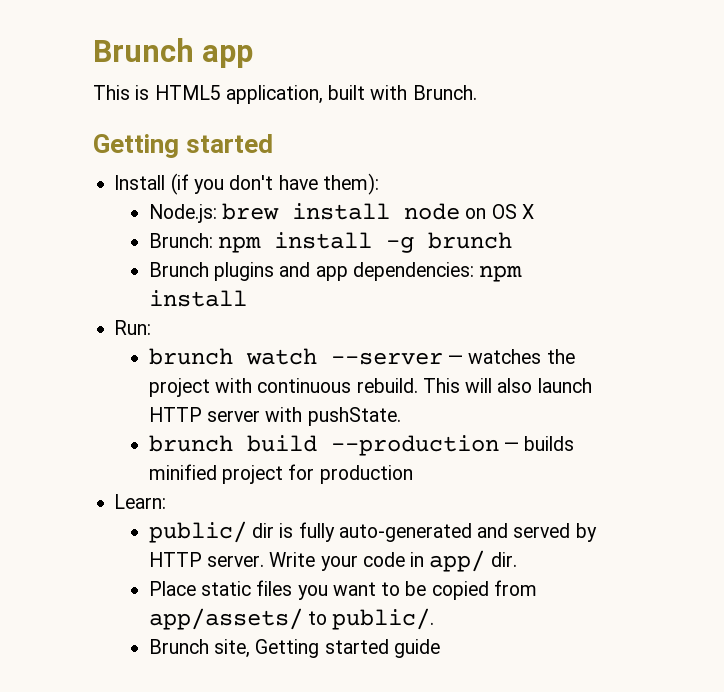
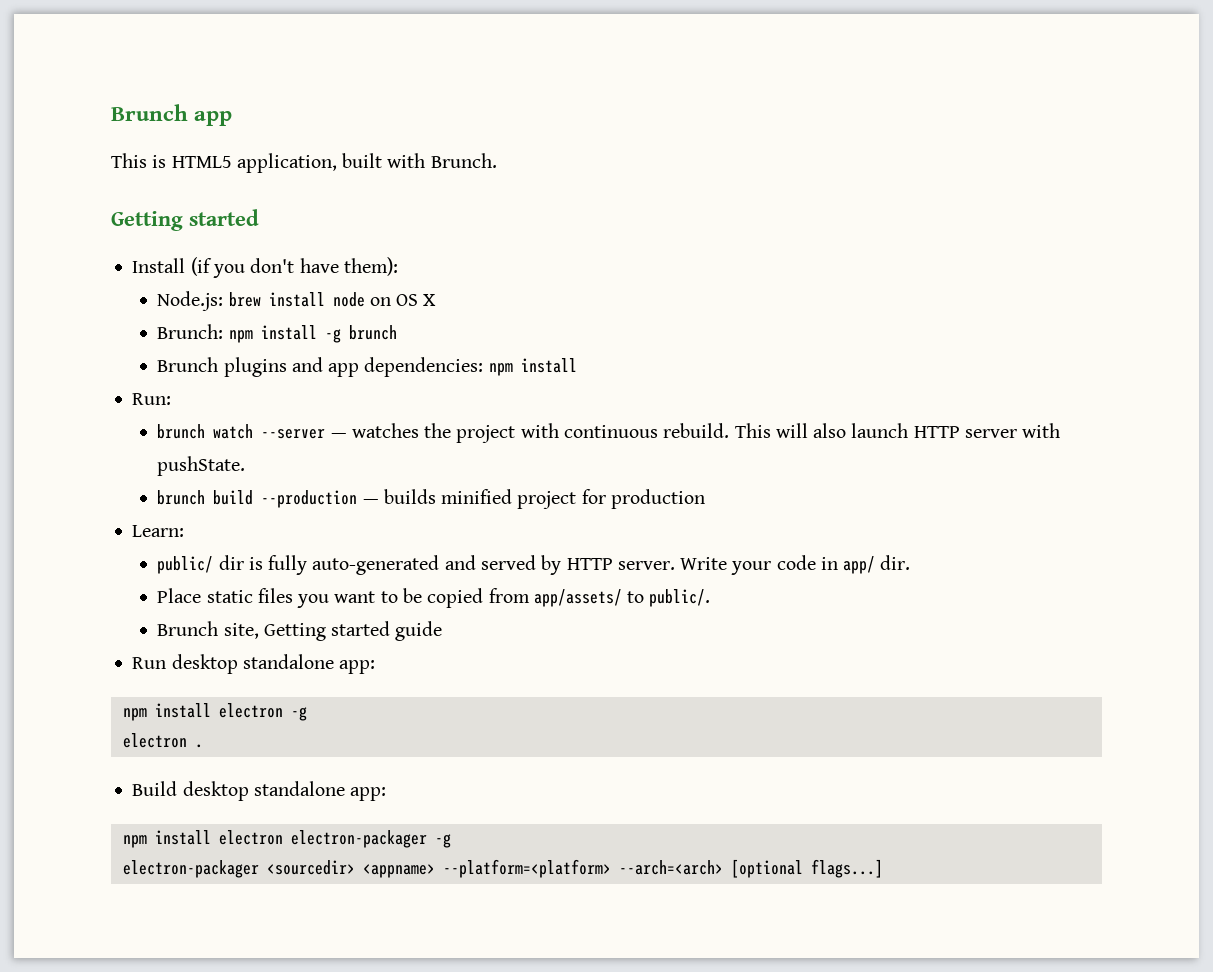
(440, 648) none -> [132,654,376,674] [122,703,307,721] [122,733,203,748] [132,781,387,801] [122,830,451,848] [122,859,883,878] // Run desktop standalone app: // npm install electron -g // electron . // Build desktop standalone app: // npm install electron electron-packager -g // electron-packager <sourcedir> <appname> --platform=<platform> --arch=<arch> [optional flags...]

